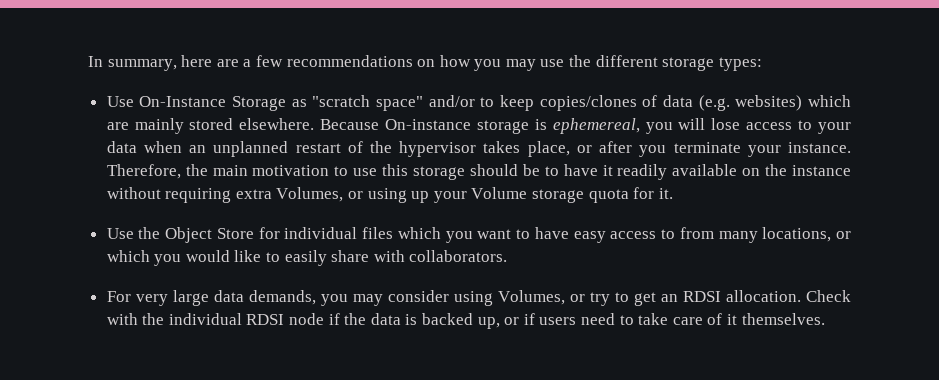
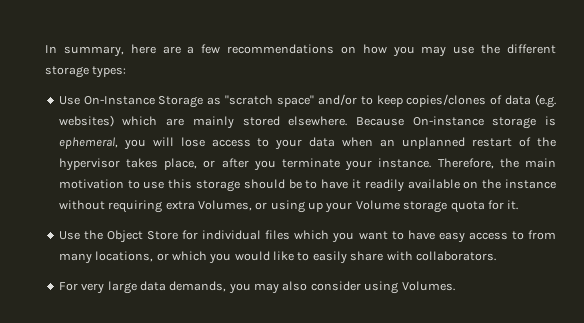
[552,118,640,134] ephemereal, -> [58,137,118,149] ephemeral,
(383, 300) none -> [282,281,308,291] also
[497,290,851,306] [106,313,825,329] Volumes, or try to get an RDSI allocation. Check with the individual RDSI node if the data is backed up, or if users need to take care of it themselves. -> [401,281,455,291] Volumes.

